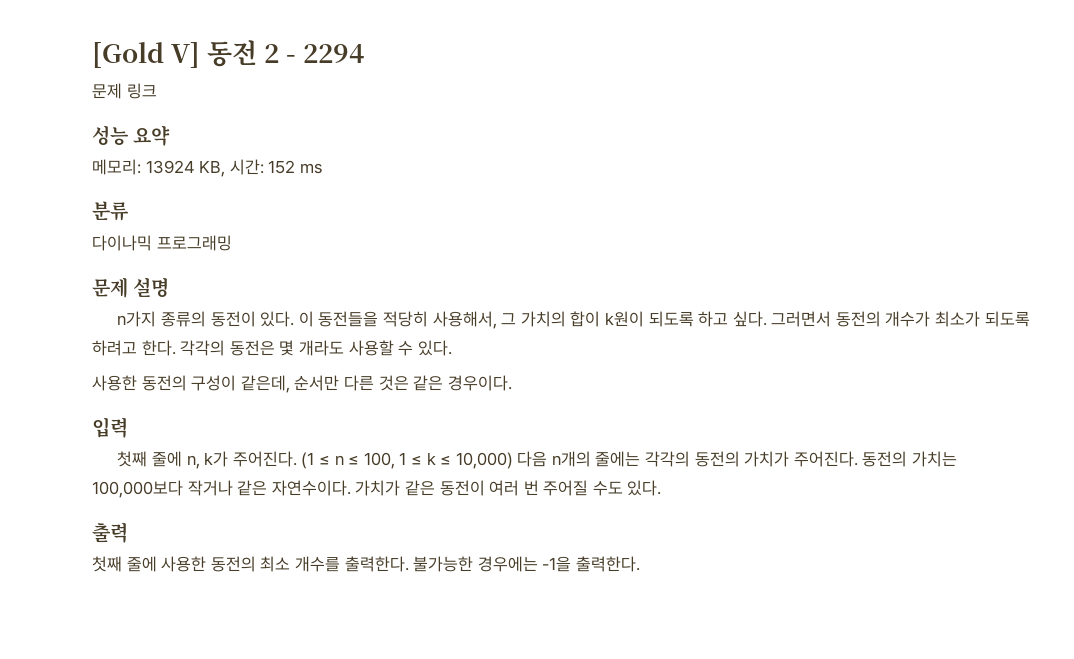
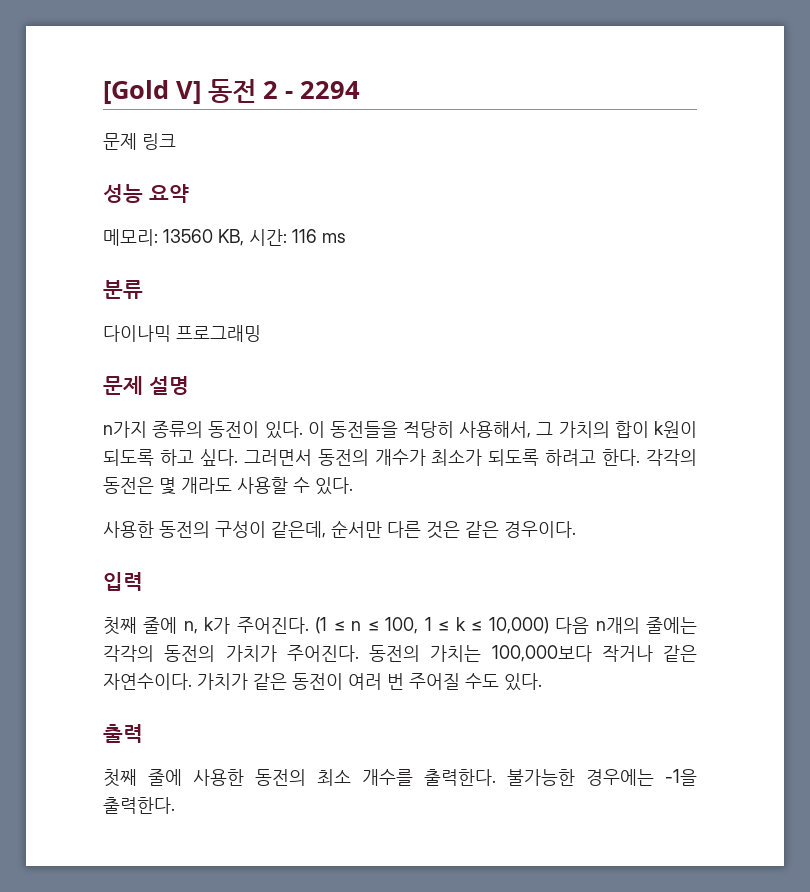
[145,160,195,174] 13924 -> [163,229,213,243] 13560
[268,160,296,174] 152 -> [292,229,317,243] 116

